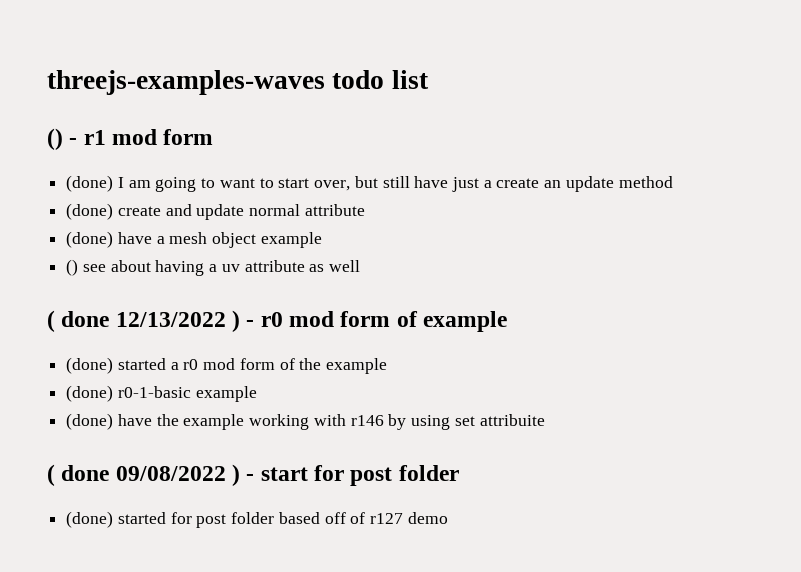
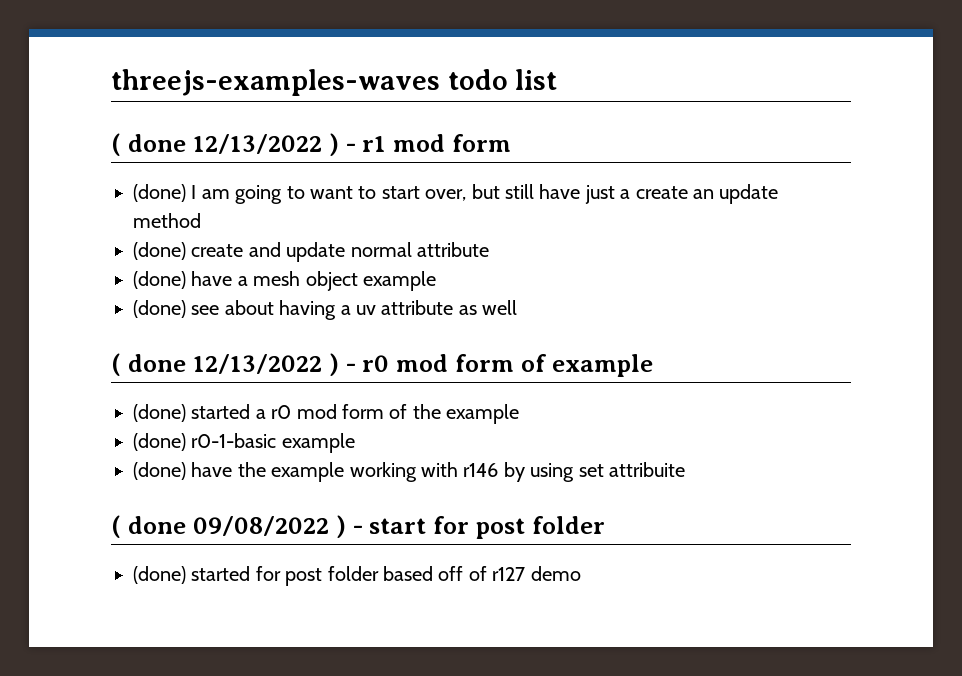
[47,128,63,150] () -> [111,133,339,156] ( done 12/13/2022 )
[66,259,79,276] () -> [133,300,186,318] (done)

